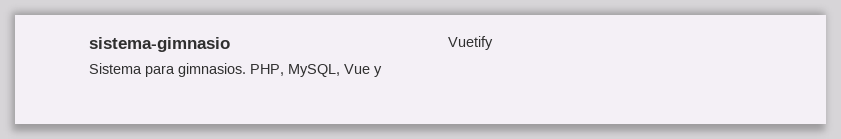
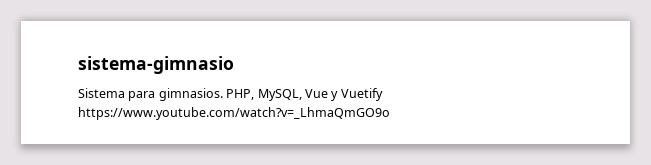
(493, 43) none -> [78,107,390,120] https://www.youtube.com/watch?v=_LhmaQmGO9o

